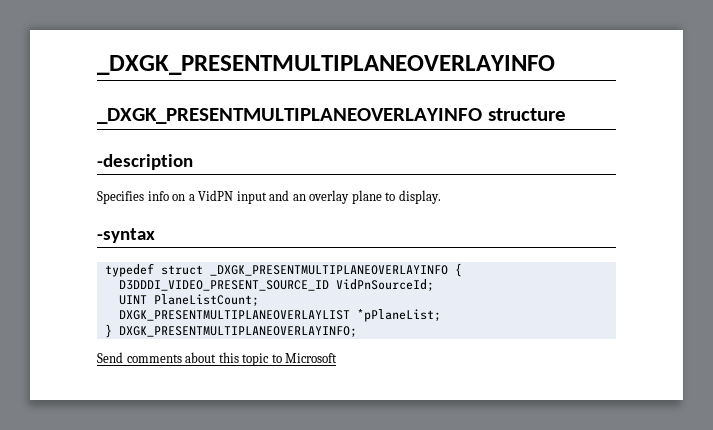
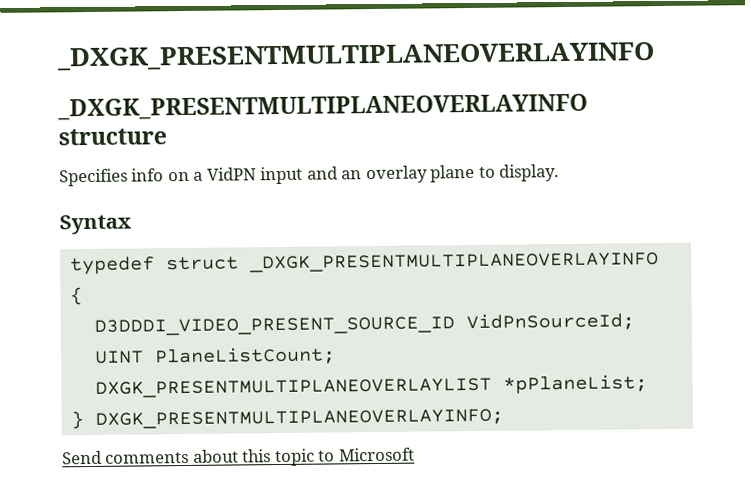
[97,154,193,170] // -description -> (167, 137) none
[97,228,155,243] -syntax -> [59,214,132,235] Syntax

